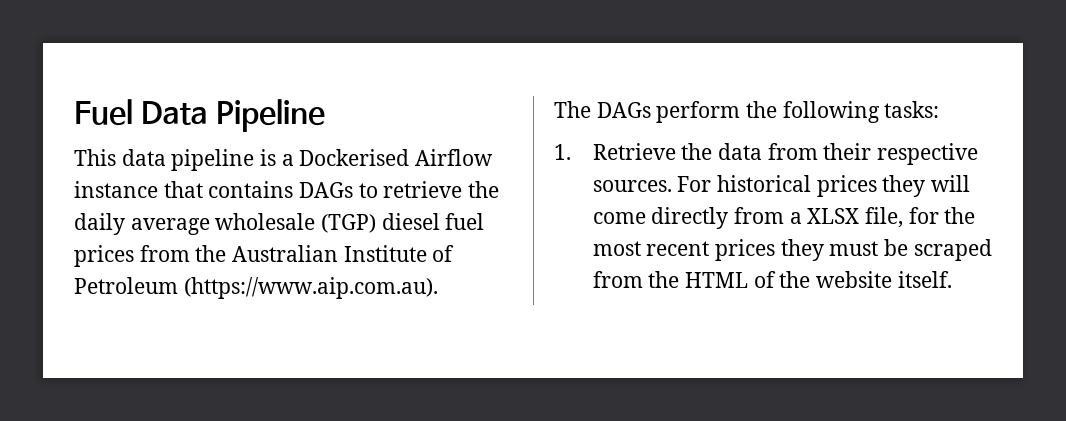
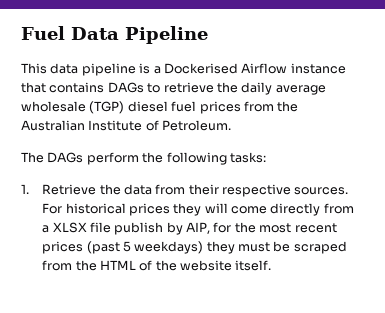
[74,277,438,299] Petroleum (https://www.aip.com.au). -> [162,120,232,131] Petroleum.
[865,207,904,228] file, -> [89,222,211,235] file publish by AIP,
(776, 250) none -> [86,241,204,254] (past 5 weekdays)

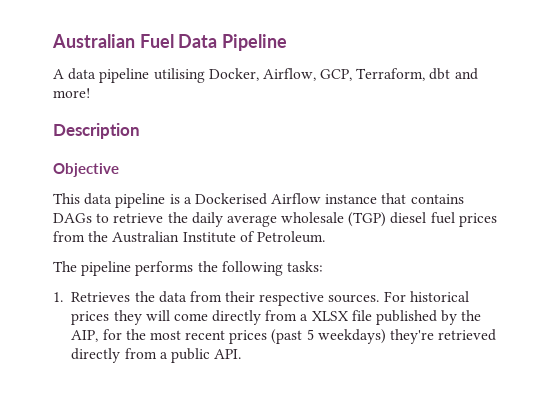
(21, 33) none -> [52,34,135,48] Australian
(208, 35) none -> [53,68,478,83] [53,88,90,98] [53,123,140,139] [53,163,119,177] // A data pipeline utilising Docker, Airflow, GCP, Terraform, dbt and more! // Description // Objective
[47,152,139,165] DAGs perform -> [81,261,194,276] pipeline performs
[42,184,97,195] Retrieve -> [71,292,131,302] Retrieves
[114,222,183,235] publish by -> [376,310,482,325] published by the
[206,241,347,254] [42,260,272,271] they must be scraped from the HTML of the website itself. -> [390,329,497,344] [71,348,242,363] they're retrieved directly from a public API.

